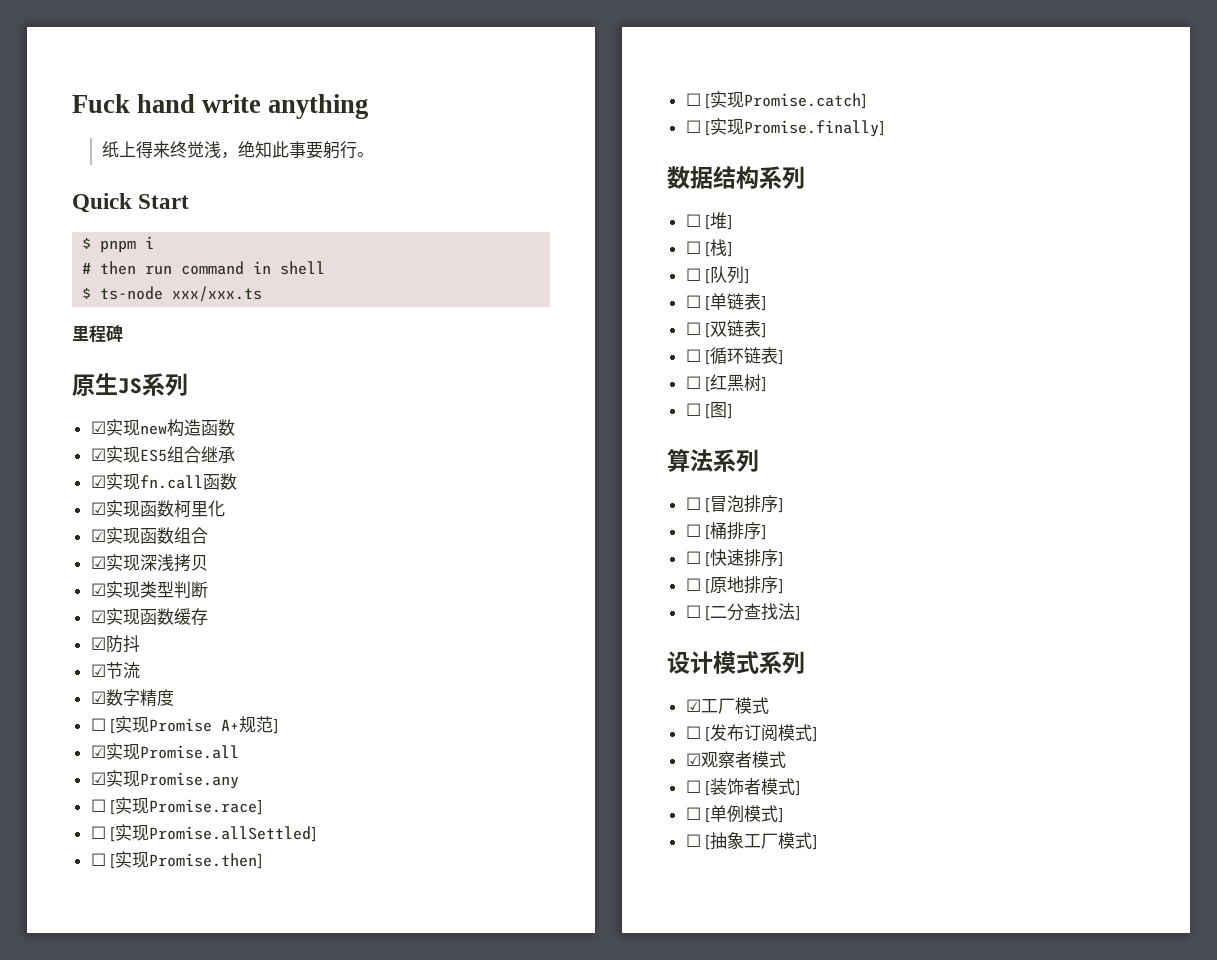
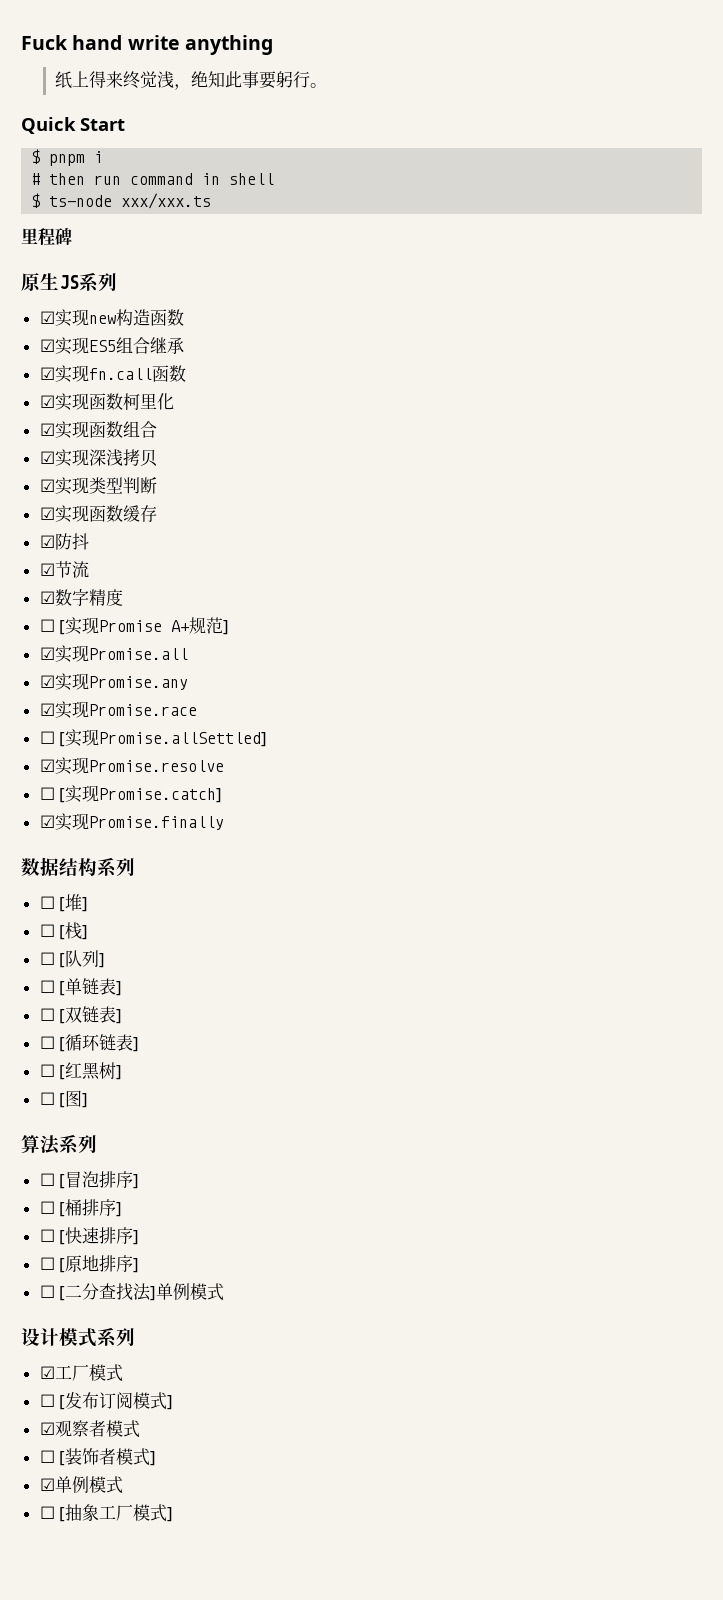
[90,797,263,815] ☐ [实现Promise.race] -> [39,701,197,719] ☑实现Promise.race
[90,851,263,869] ☐ [实现Promise.then] -> [39,757,224,775] ☑实现Promise.resolve
[685,118,885,137] ☐ [实现Promise.finally] -> [39,813,224,831] ☑实现Promise.finally
(801, 613) none -> [156,1283,225,1301] 单例模式
[685,805,784,823] ☐ [单例模式] -> [39,1476,123,1494] ☑单例模式

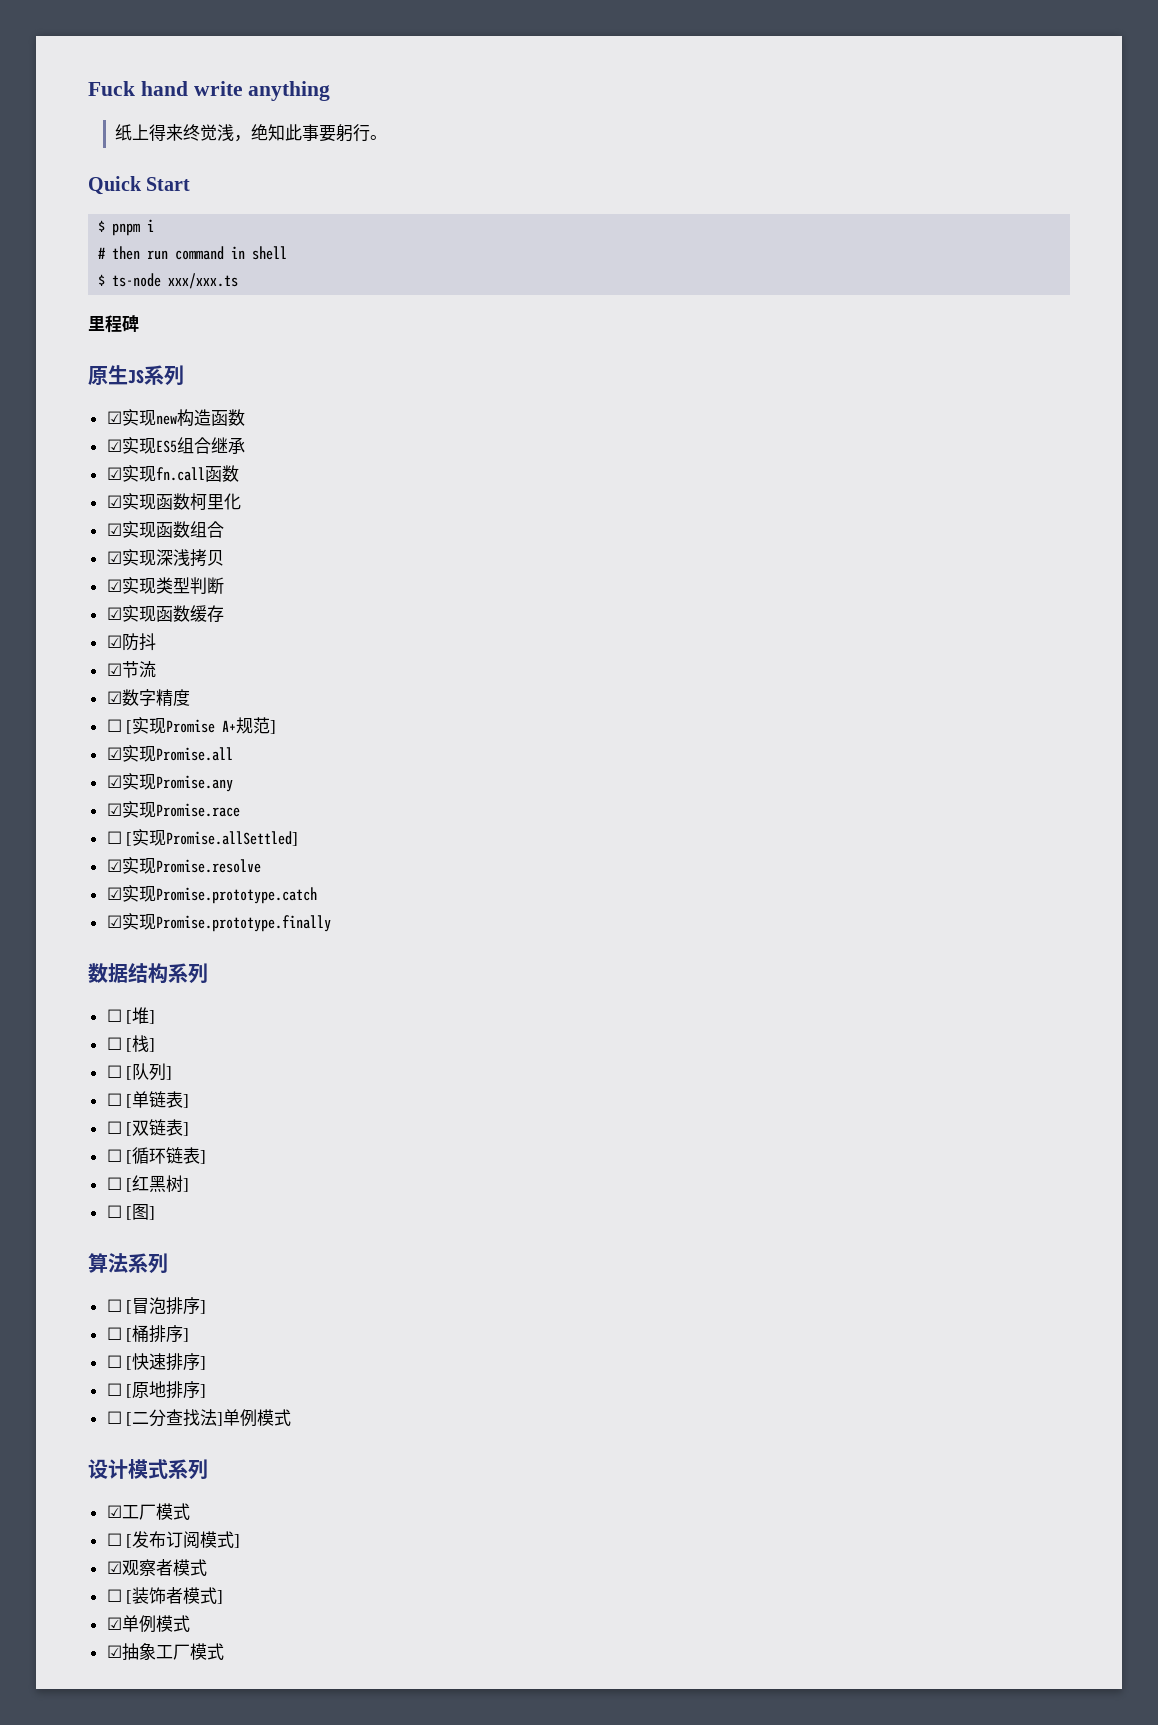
[39,785,223,803] [39,813,224,831] ☐ [实现Promise.catch] // ☑实现Promise.finally -> [106,885,317,904] [106,913,331,932] ☑实现Promise.prototype.catch // ☑实现Promise.prototype.finally
[39,1506,66,1522] ☐ [ -> [106,1645,122,1658] ☑
[167,1507,174,1522] ] -> (224, 1651) none

